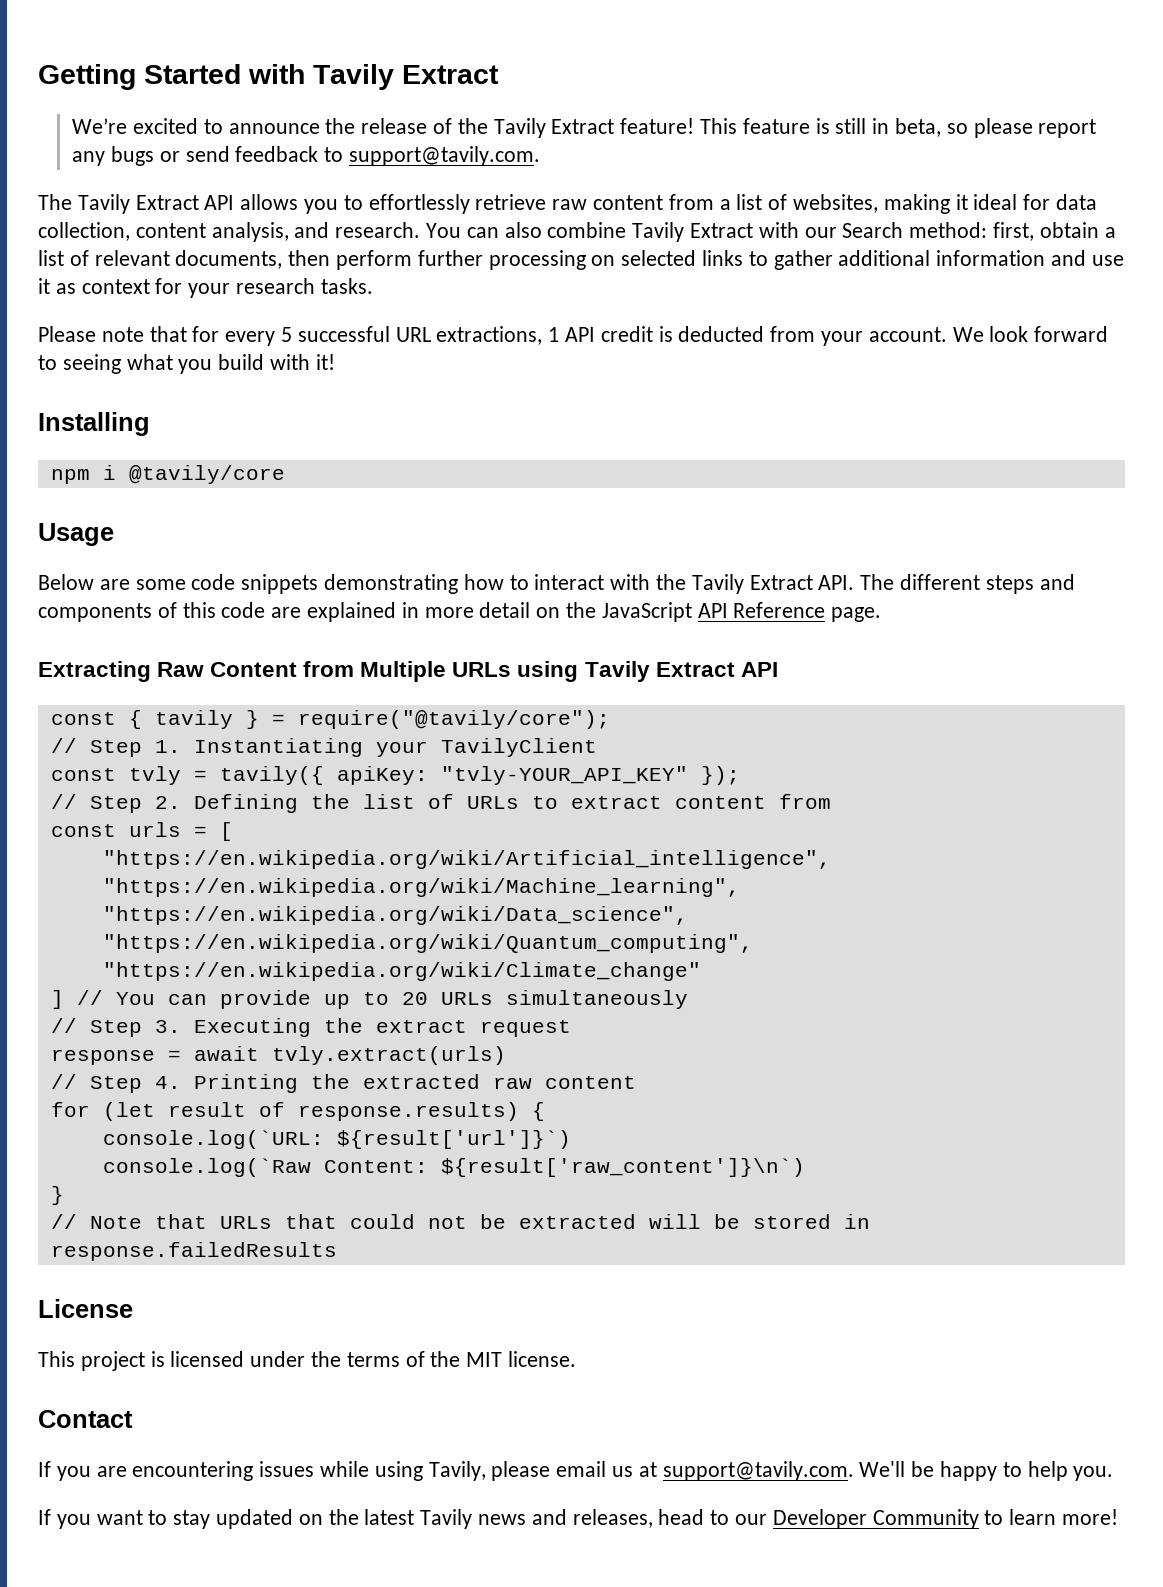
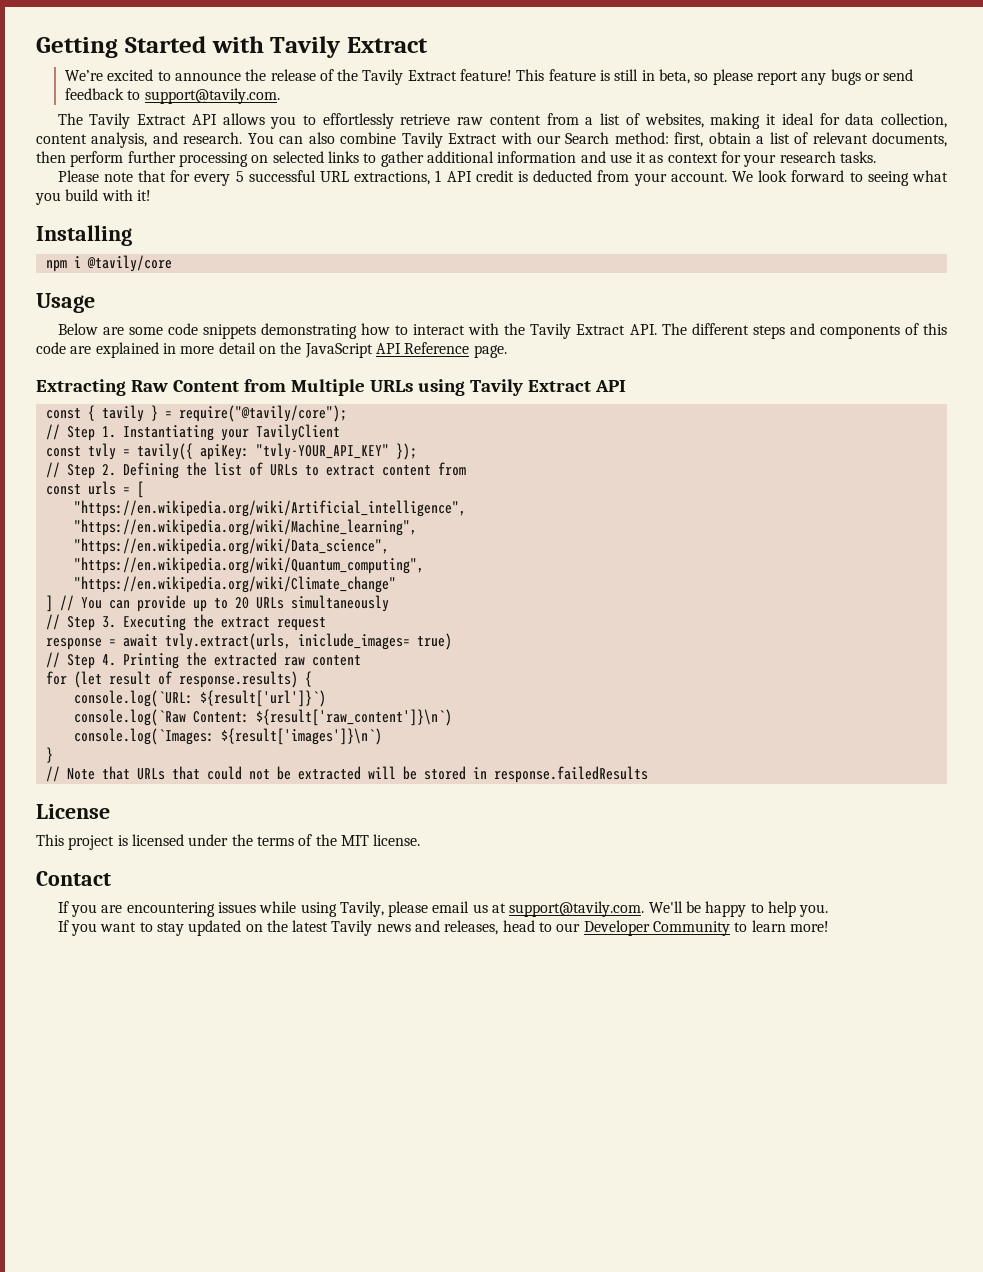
[271,1046,506,1065] tvly.extract(urls) -> [164,633,452,650] tvly.extract(urls, iniclude_images= true)
(805, 1167) none -> [73,728,382,745] // console.log(`Images: ${result['images']}\n`)

